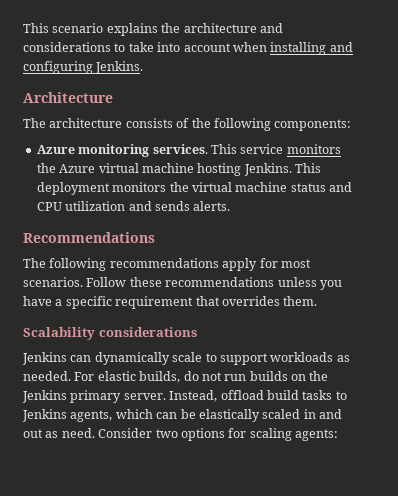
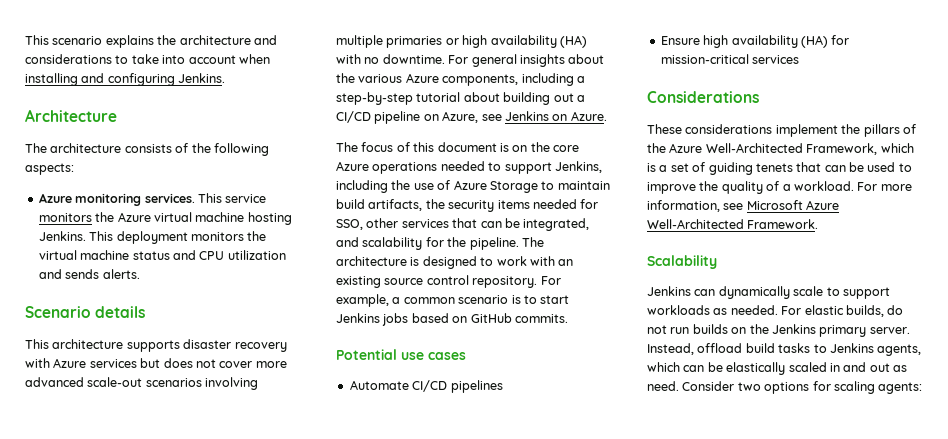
[274,119,352,131] components: -> [25,163,74,175] aspects:
[23,232,155,243] [23,258,311,271] [23,277,342,290] [23,296,318,309] Recommendations // The following recommendations apply for most scenarios. Follow these recommendations unless you have a specific requirement that overrides them. -> [25,306,146,318] [25,339,287,352] [25,358,287,368] [25,377,259,390] [336,35,587,48] [336,54,605,67] [336,73,585,86] [336,92,585,105] [336,111,607,124] [336,142,579,152] [336,161,602,174] [336,180,610,193] [336,199,599,212] [336,218,590,231] [336,237,544,250] [336,256,574,269] [336,275,561,288] [336,294,570,307] [336,313,568,326] [336,349,466,360] [349,380,503,393] [660,35,850,48] [660,54,800,64] [647,91,759,103] [647,124,916,137] [647,143,914,155] [647,162,912,175] [647,181,912,194] [647,200,840,212] [647,219,819,229] Scenario details // This architecture supports disaster recovery with Azure services but does not cover more advanced scale-out scenarios involving multiple primaries or high availability (HA) with no downtime. For general insights about the various Azure components, including a step-by-step tutorial about building out a CI/CD pipeline on Azure, see Jenkins on Azure. // The focus of this document is on the core Azure operations needed to support Jenkins, including the use of Azure Storage to maintain build artifacts, the security items needed for SSO, other services that can be integrated, and scalability for the pipeline. The architecture is designed to work with an existing source control repository. For example, a common scenario is to start Jenkins jobs based on GitHub commits. // Potential use cases // Automate CI/CD pipelines // Ensure high availability (HA) for mission-critical services // Considerations // These considerations implement the pillars of the Azure Well-Architected Framework, which is a set of guiding tenets that can be used to improve the quality of a workload. For more information, see Microsoft Azure Well-Architected Framework.
[98,327,197,337] considerations -> (717, 262) none

